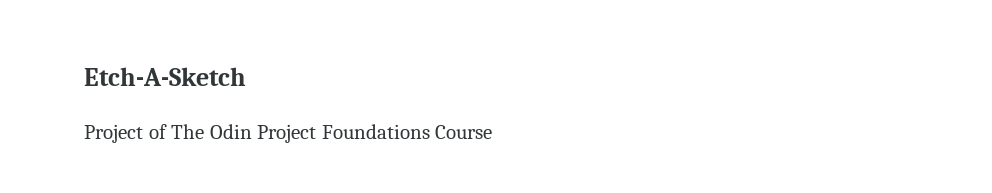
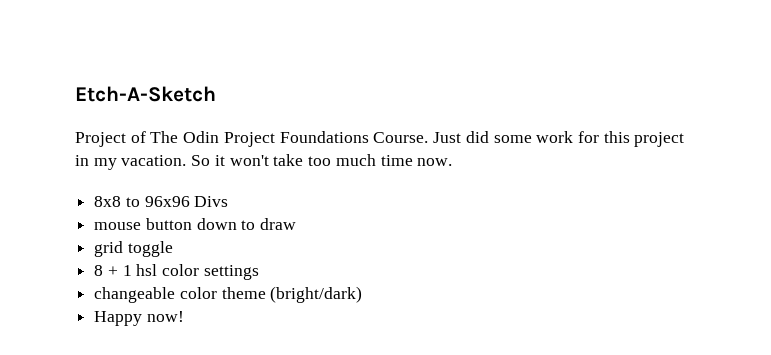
[435,125,493,139] Course -> [373,131,685,147] [75,154,453,170] [94,196,229,207] [94,218,297,230] [94,241,173,257] [94,264,259,280] [94,286,363,303] [94,311,184,326] Course. Just did some work for this project in my vacation. So it won't take too much time now. // 8x8 to 96x96 Divs // mouse button down to draw // grid toggle // 8 + 1 hsl color settings // changeable color theme (bright/dark) // Happy now!

